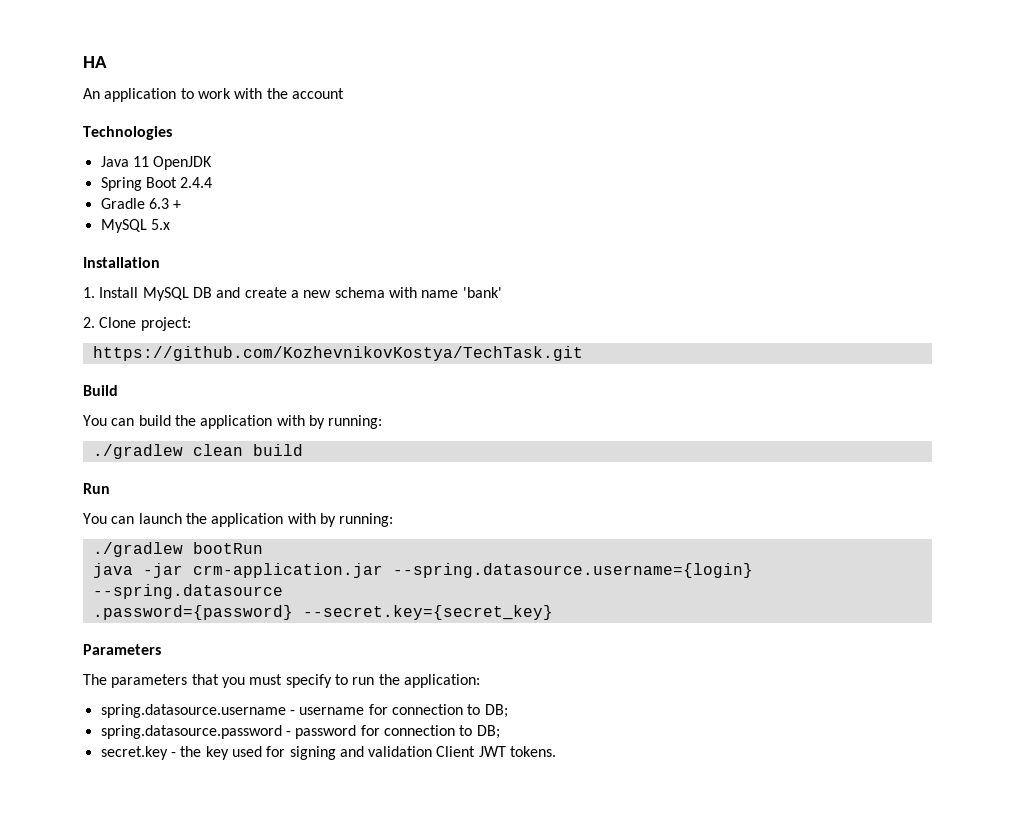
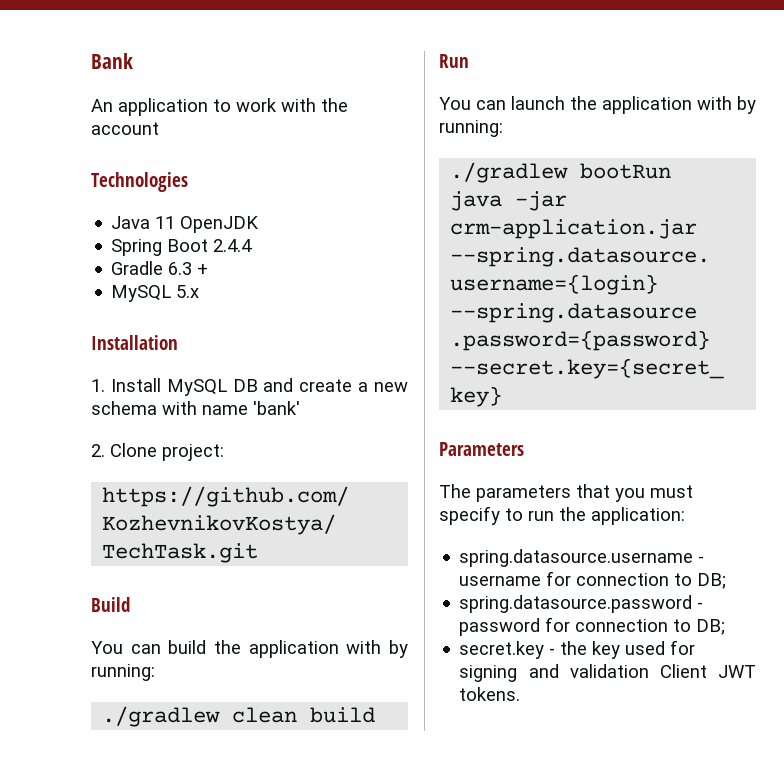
[83,56,107,68] HA -> [91,53,133,69] Bank

